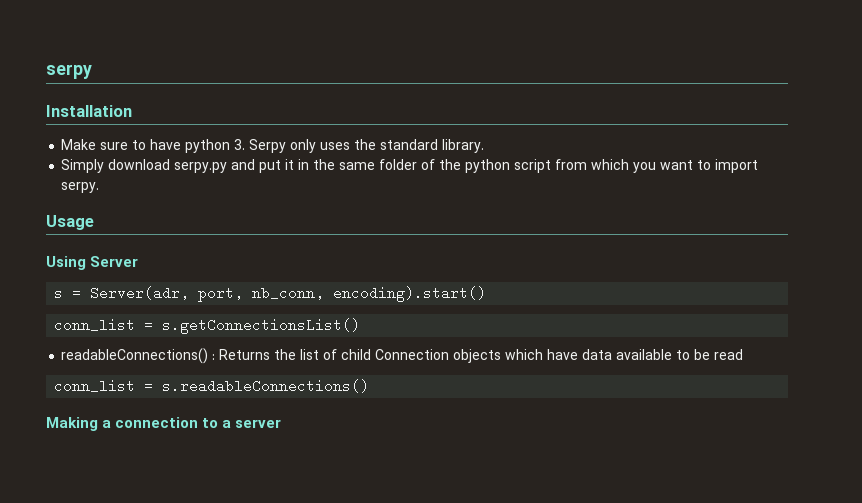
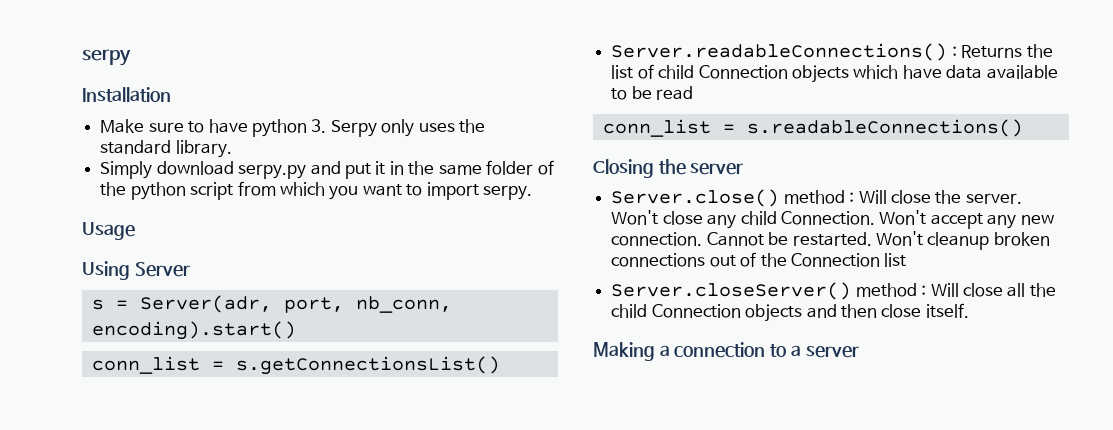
[61,348,209,364] readableConnections() -> [611,43,948,61] Server.readableConnections()
(370, 386) none -> [593,159,744,178] [611,189,1022,207] [611,210,1054,229] [611,231,1050,250] [611,252,907,267] [611,282,1056,300] [611,303,969,322] // Closing the server // Server.close() method : Will close the server. Won't close any child Connection. Won't accept any new connection. Cannot be restarted. Won't cleanup broken connections out of the Connection list // Server.closeServer() method : Will close all the child Connection objects and then close itself.

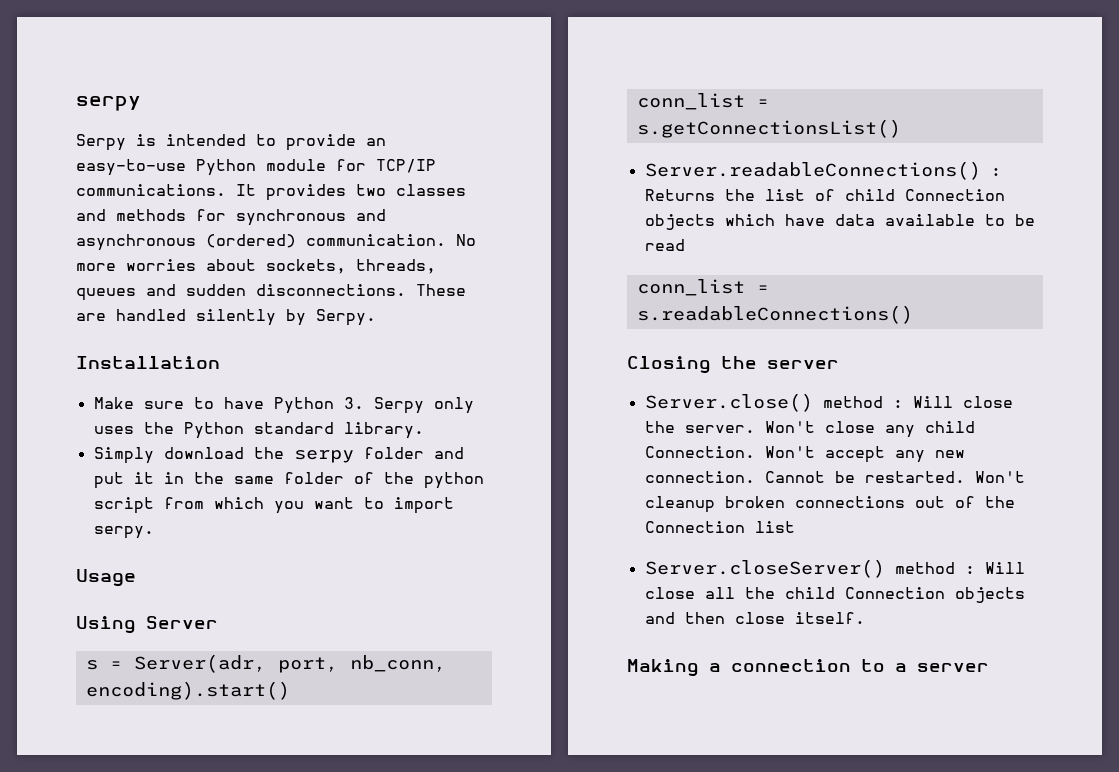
[82,49,131,66] serpy -> [76,96,141,111] [76,134,386,151] [76,159,436,176] [76,184,466,201] [76,209,386,226] [76,234,476,251] [76,259,436,274] [76,284,466,301] [76,309,376,326] serpy // Serpy is intended to provide an easy-to-use Python module for TCP/IP communications. It provides two classes and methods for synchronous and asynchronous (ordered) communication. No more worries about sockets, threads, queues and sudden disconnections. These are handled silently by Serpy.
[251,119,307,137] python -> [273,397,334,414] Python
(486, 126) none -> [183,422,244,439] Python
[238,164,307,179] serpy.py -> [253,447,424,463] the serpy folder

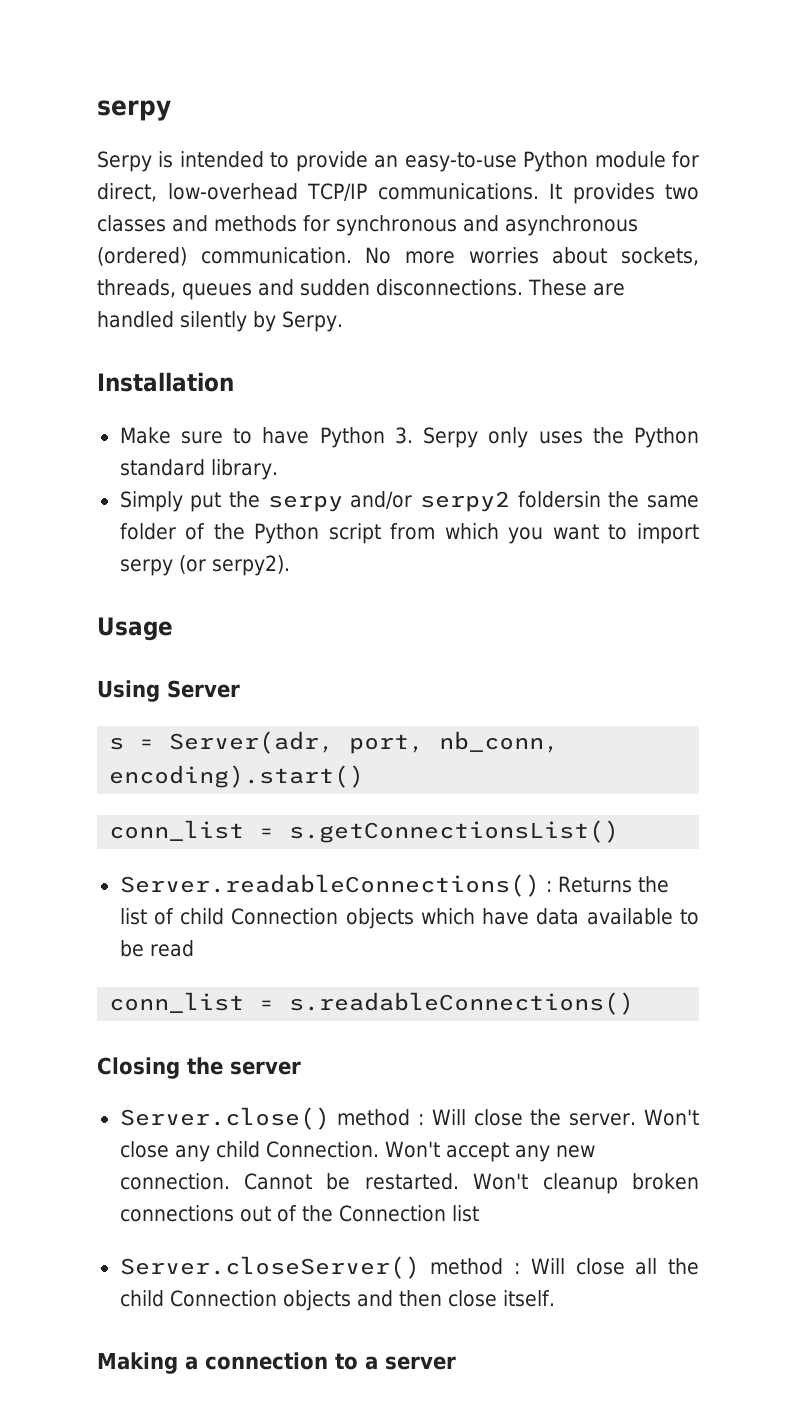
(366, 165) none -> [97,183,298,202] direct, low-overhead
[163,447,244,459] download -> [190,492,222,512] put
[363,447,464,459] [93,472,184,489] folder and put it in -> [350,491,601,512] and/or serpy2 foldersin
[423,472,484,489] python -> [254,523,320,544] Python
[93,526,154,539] serpy. -> [119,555,290,576] serpy (or serpy2).

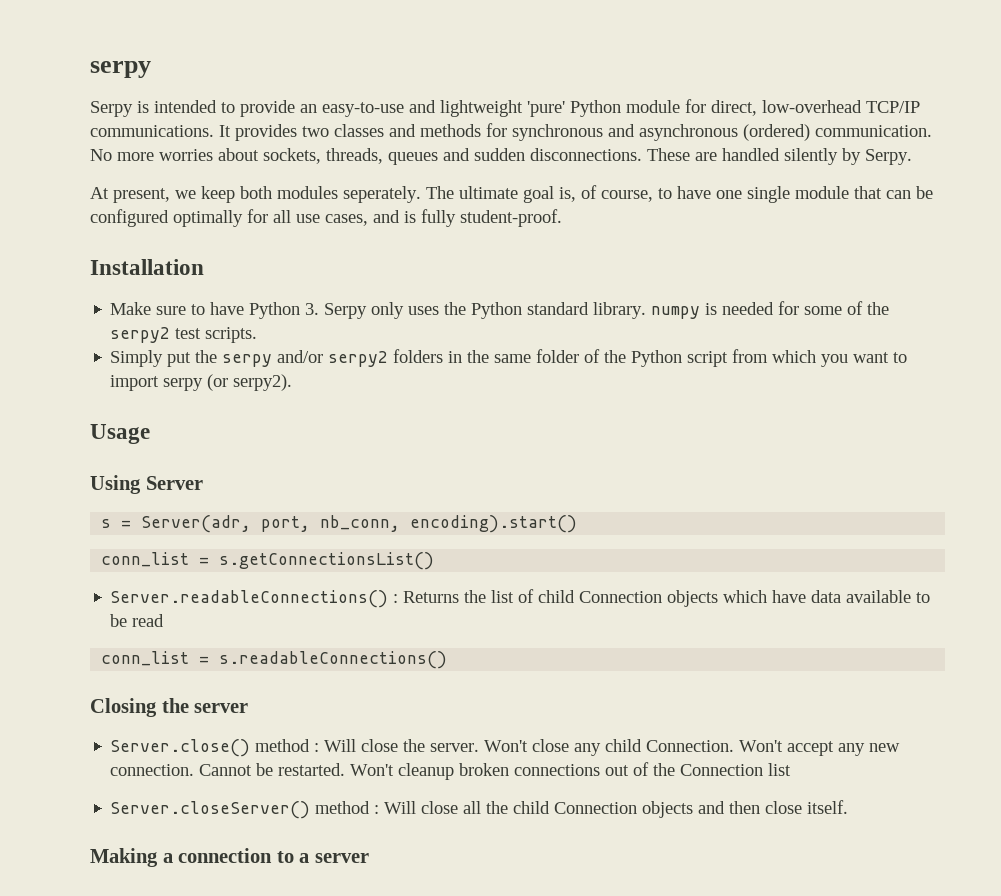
(517, 162) none -> [409,100,565,117] and lightweight 'pure'
(343, 321) none -> [90,185,933,203] [90,209,562,227] // At present, we keep both modules seperately. The ultimate goal is, of course, to have one single module that can be configured optimally for all use cases, and is fully student-proof.
(278, 469) none -> [651,301,890,319] [110,327,258,343] numpy is needed for some of the serpy2 test scripts.
[517,491,601,508] foldersin -> [393,349,463,363] folders in

